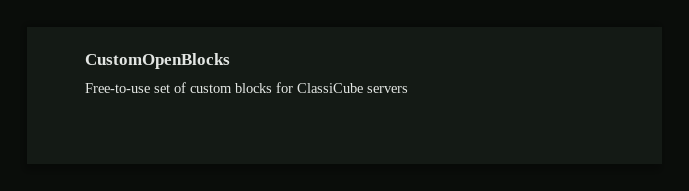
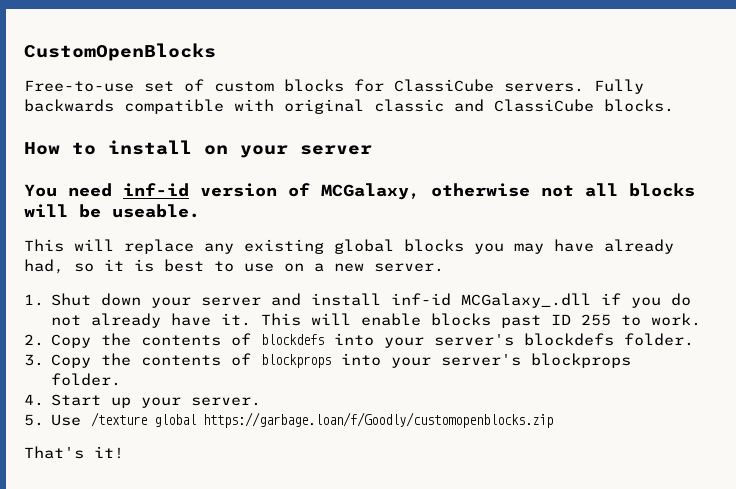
[367,86,408,93] servers -> [504,79,644,94] [24,99,674,114] [24,140,372,158] [24,183,695,200] [24,204,200,218] [24,239,674,254] [24,259,444,274] [24,293,692,308] [51,313,702,328] [24,333,695,348] [24,353,632,368] [51,373,122,386] [24,394,262,408] [24,412,554,428] [24,446,124,459] servers. Fully backwards compatible with original classic and ClassiCube blocks. // How to install on your server // You need inf-id version of MCGalaxy, otherwise not all blocks will be useable. // This will replace any existing global blocks you may have already had, so it is best to use on a new server. // 1. Shut down your server and install inf-id MCGalaxy_.dll if you do not already have it. This will enable blocks past ID 255 to work. // 2. Copy the contents of blockdefs into your server's blockdefs folder. // 3. Copy the contents of blockprops into your server's blockprops folder. // 4. Start up your server. // 5. Use /texture global https://garbage.loan/f/Goodly/customopenblocks.zip // That's it!

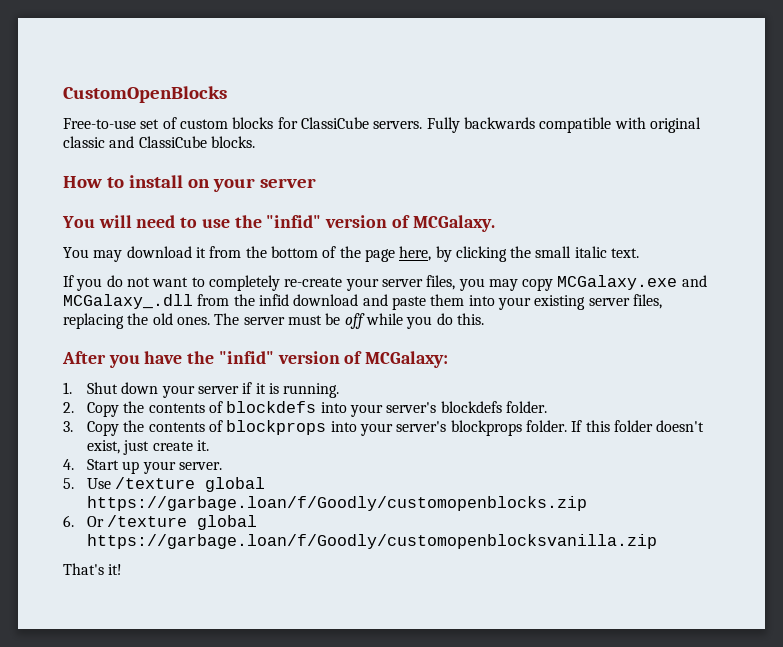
[68,183,695,200] [24,204,200,218] [24,239,674,254] [24,259,444,274] need inf-id version of MCGalaxy, otherwise not all blocks will be useable. // This will replace any existing global blocks you may have already had, so it is best to use on a new server. -> [98,215,495,232] [63,246,640,262] [63,275,707,291] [63,294,662,310] [63,313,484,329] [62,351,449,368] will need to use the "infid" version of MCGalaxy. // You may download it from the bottom of the page here, by clicking the small italic text. // If you do not want to completely re-create your server files, you may copy MCGalaxy.exe and MCGalaxy_.dll from the infid download and paste them into your existing server files, replacing the old ones. The server must be off while you do this. // After you have the "infid" version of MCGalaxy:
[271,293,692,308] [51,313,702,328] and install inf-id MCGalaxy_.dll if you do not already have it. This will enable blocks past ID 255 to work. -> [242,382,340,398] if it is running.
(122, 379) none -> [571,420,705,432] [87,440,210,455] If this folder doesn't exist, just create it.
(554, 420) none -> [63,515,258,530] [87,534,658,549] // 6. Or /texture global https://garbage.loan/f/Goodly/customopenblocksvanilla.zip

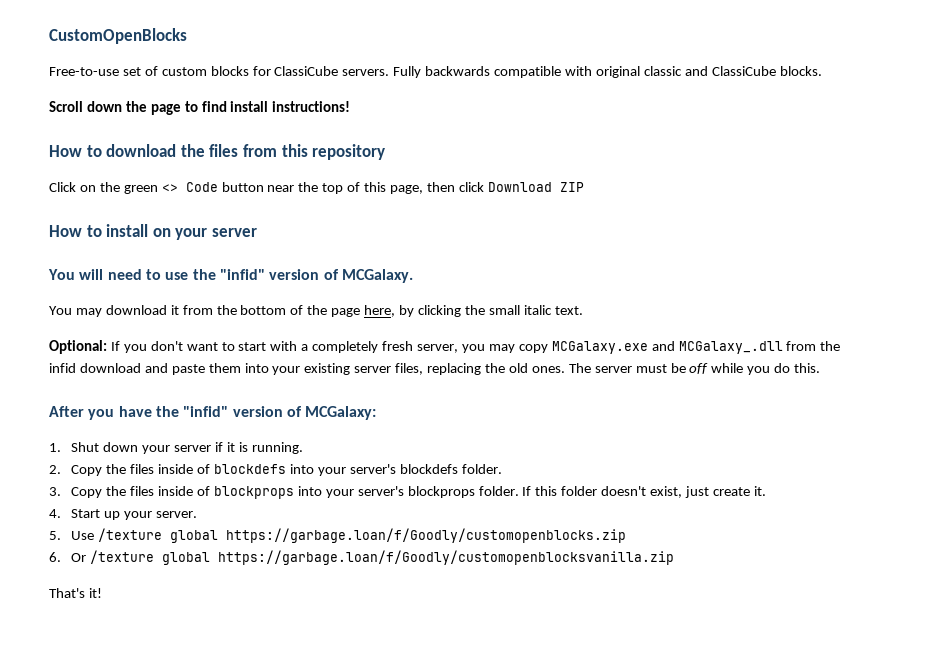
(255, 142) none -> [49,101,351,115] [49,144,386,160] [49,182,584,194] // Scroll down the page to find install instructions! // How to download the files from this repository // Click on the green <> Code button near the top of this page, then click Download ZIP
(640, 253) none -> [49,340,107,354] Optional:
[106,275,456,291] do not want to completely re-create your server files, -> [150,341,459,353] don't want to start with a completely fresh server,
[148,403,205,413] contents -> [130,464,194,474] files inside
[148,422,205,432] contents -> [130,486,194,496] files inside

